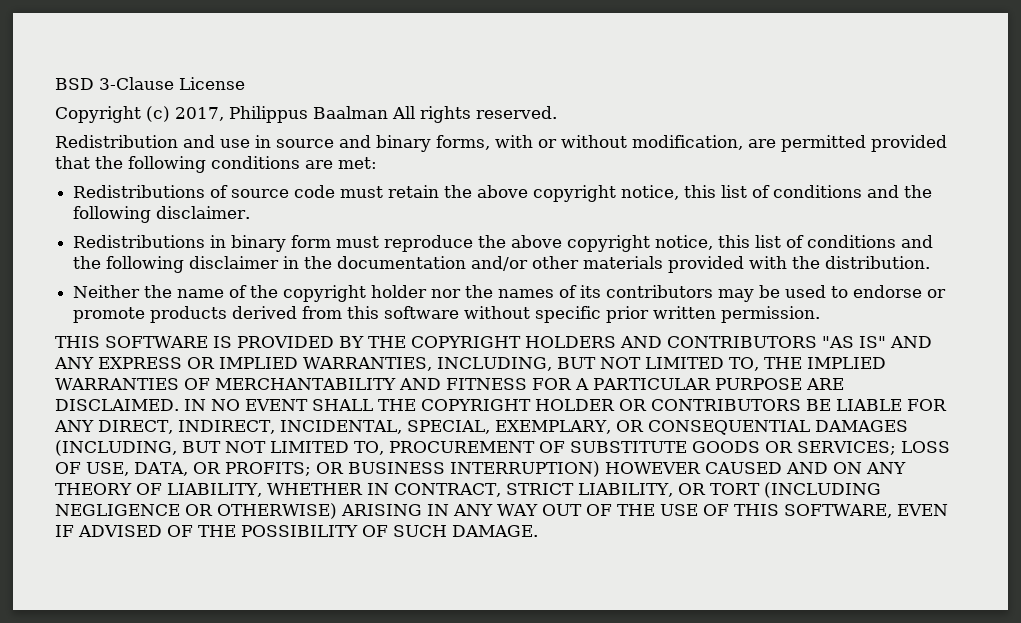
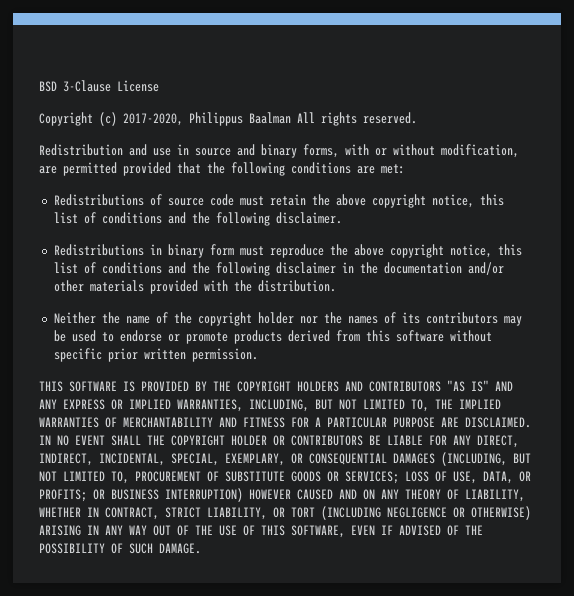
[175,107,224,121] 2017, -> [123,113,183,126] 2017-2020,

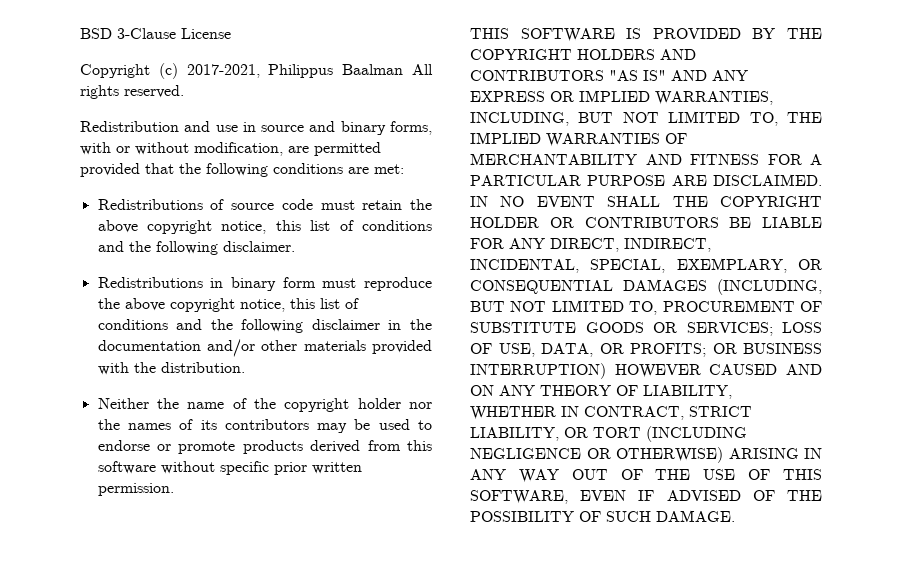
[123,113,183,126] 2017-2020, -> [186,64,260,78] 2017-2021,

